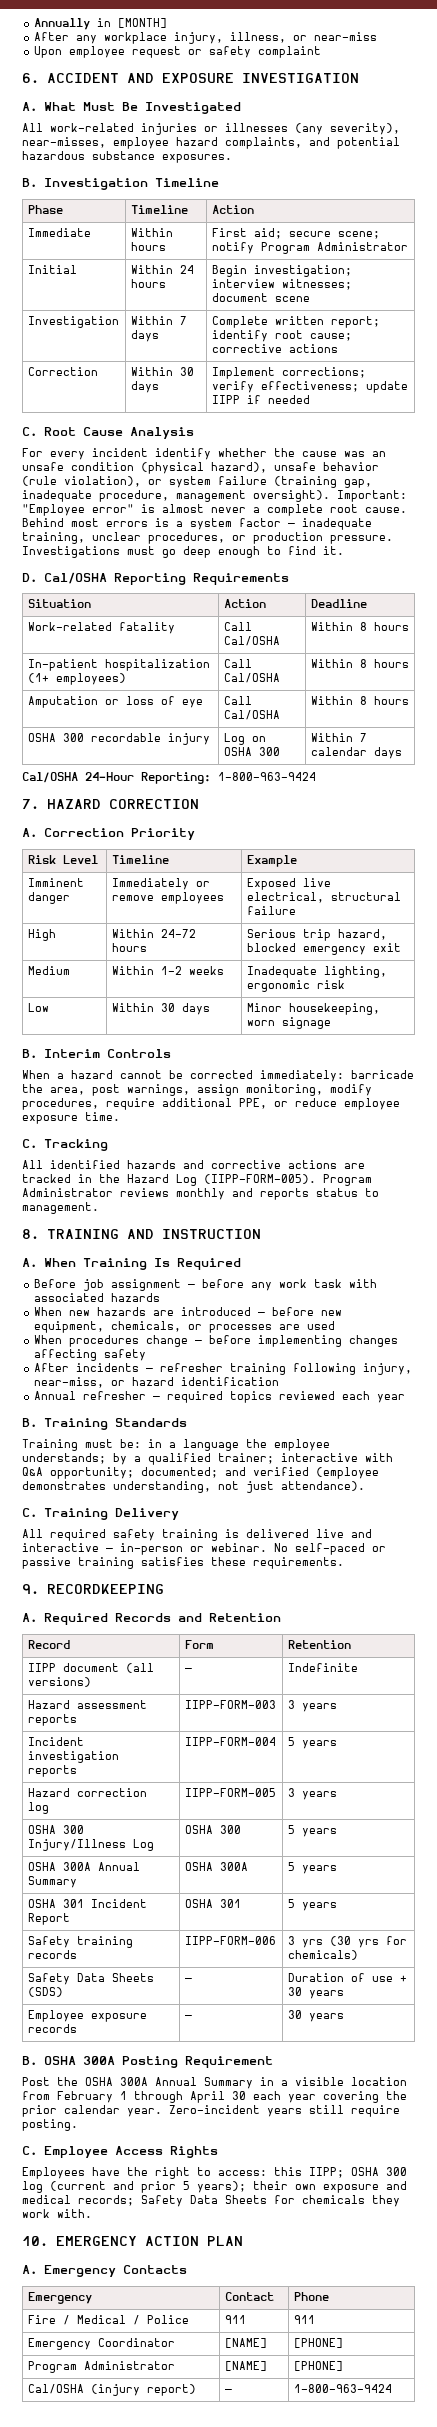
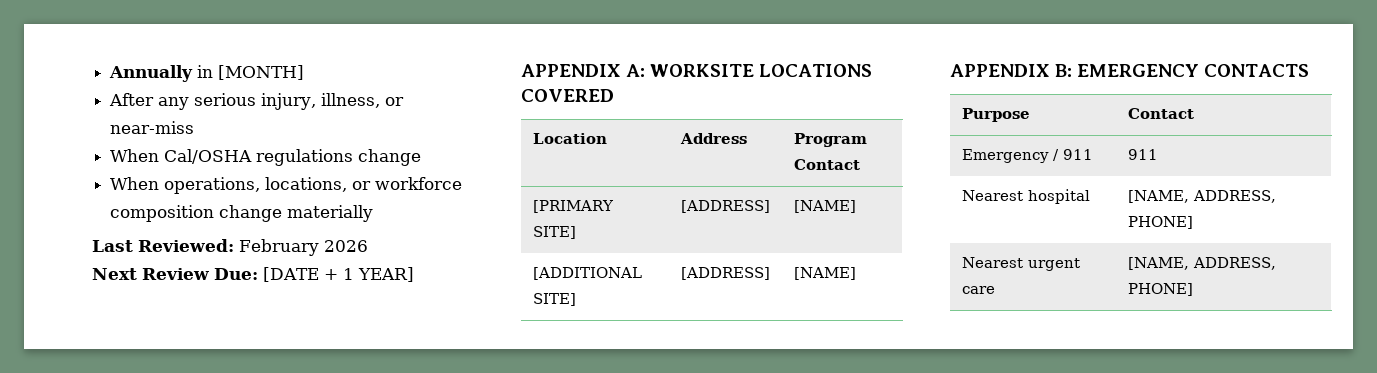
[104,32,168,44] workplace -> [194,93,257,106] serious
[34,46,322,58] [22,73,359,83] [22,102,241,114] [22,123,400,135] [22,137,400,149] [22,151,232,163] [22,178,219,190] [27,205,63,214] [130,205,188,214] [211,205,254,214] [27,228,91,237] [130,228,173,237] [130,242,166,251] [211,228,380,239] [211,242,408,254] [27,265,77,274] [130,265,194,274] [130,279,166,288] [211,265,352,277] [211,279,352,290] [211,293,310,302] [27,316,119,328] [130,316,187,325] [130,330,159,342] [211,316,380,328] [211,330,352,342] [211,344,338,353] [27,367,98,376] [130,367,194,376] [130,381,159,393] [211,367,366,379] [211,381,408,393] [211,395,310,404] [22,427,194,439] [22,448,386,460] [22,462,379,474] [22,476,372,488] [22,490,407,502] [22,504,407,516] [22,518,372,530] [22,532,393,544] [22,546,344,558] [22,572,289,585] [27,599,91,608] [223,599,266,608] [310,599,367,608] [27,622,175,634] [223,622,252,631] [223,636,280,646] [310,622,409,631] [27,659,210,671] [27,673,126,685] [223,659,252,668] [223,673,280,683] [310,659,409,668] [27,696,203,708] [223,696,252,705] [223,710,280,720] [310,696,409,705] [27,733,210,745] [223,733,266,745] [223,747,280,756] [310,733,367,742] [310,747,402,759] [22,772,316,784] [22,799,199,809] [22,828,195,840] [27,855,98,864] [111,855,169,864] [246,855,297,867] [27,878,84,887] [27,892,70,904] [111,878,210,890] [111,892,224,904] [246,878,331,890] [246,892,401,903] [246,906,296,915] [27,929,56,941] [111,929,196,938] [111,943,147,952] [246,929,387,941] [246,943,401,955] [27,966,70,975] [111,966,224,975] [246,966,387,978] [246,980,345,992] [27,1003,49,1012] [111,1003,210,1015] [246,1003,380,1015] [246,1017,331,1029] [22,1049,171,1058] [22,1070,414,1082] [22,1084,372,1096] [22,1098,400,1110] [22,1112,120,1124] [22,1139,108,1151] [22,1160,365,1169] [22,1174,372,1186] [22,1188,379,1200] [22,1202,99,1214] [22,1229,261,1239] [22,1258,241,1270] [34,1279,378,1291] [34,1293,161,1302] [34,1307,343,1316] [34,1321,336,1333] [34,1335,399,1347] [34,1349,147,1361] [34,1363,413,1375] [34,1377,280,1388] [34,1391,406,1403] [22,1418,187,1430] [22,1439,330,1451] [22,1453,393,1465] [22,1467,379,1479] [22,1481,365,1493] [22,1508,179,1520] [22,1529,372,1541] [22,1543,386,1555] [22,1557,344,1569] [22,1584,164,1594] [22,1613,281,1625] [27,1640,70,1649] [184,1640,214,1649] [287,1640,351,1649] [27,1663,154,1673] [27,1677,91,1687] [184,1668,192,1672] [287,1663,358,1672] [27,1700,147,1709] [27,1714,77,1726] [184,1700,276,1709] [287,1700,337,1712] [27,1737,84,1746] [27,1751,119,1763] [27,1765,77,1777] [184,1737,276,1746] [287,1737,337,1749] [27,1788,147,1797] [27,1802,49,1814] [184,1788,276,1797] [287,1788,337,1800] [27,1825,84,1834] [27,1839,154,1851] [184,1825,241,1834] [287,1825,337,1837] [27,1862,140,1871] [27,1876,77,1888] [184,1862,248,1871] [287,1862,337,1874] [27,1899,147,1908] [27,1913,70,1925] [184,1899,241,1908] [287,1899,337,1911] [27,1936,133,1948] [27,1950,77,1959] [184,1936,276,1945] [287,1936,407,1948] [287,1950,358,1960] [27,1973,154,1985] [27,1987,63,1997] [184,1978,192,1982] [287,1973,407,1982] [287,1987,344,1999] [27,2010,147,2022] [27,2024,77,2033] [184,2015,192,2019] [287,2010,344,2022] [22,2056,273,2068] [22,2077,407,2089] [22,2091,407,2103] [22,2105,400,2117] [22,2119,78,2131] [22,2146,218,2158] [22,2167,407,2179] [22,2181,407,2193] [22,2195,400,2207] [22,2209,92,2218] [22,2236,243,2246] [22,2265,187,2277] [27,2292,92,2304] [224,2292,274,2301] [293,2292,329,2301] [27,2315,189,2325] [224,2315,246,2324] [293,2315,315,2324] [27,2338,175,2350] [224,2338,267,2348] [293,2338,343,2348] [27,2361,175,2373] [224,2361,267,2371] [293,2361,343,2371] [27,2384,196,2396] [224,2389,232,2393] [293,2384,392,2393] Upon employee request or safety complaint // 6. ACCIDENT AND EXPOSURE INVESTIGATION // A. What Must Be Investigated // All work-related injuries or illnesses (any severity), near-misses, employee hazard complaints, and potential hazardous substance exposures. // B. Investigation Timeline // Phase | Timeline | Action // Immediate | Within hours | First aid; secure scene; notify Program Administrator // Initial | Within 24 hours | Begin investigation; interview witnesses; document scene // Investigation | Within 7 days | Complete written report; identify root cause; corrective actions // Correction | Within 30 days | Implement corrections; verify effectiveness; update IIPP if needed // C. Root Cause Analysis // For every incident identify whether the cause was an unsafe condition (physical hazard), unsafe behavior (rule violation), or system failure (training gap, inadequate procedure, management oversight). Important: "Employee error" is almost never a complete root cause. Behind most errors is a system factor — inadequate training, unclear procedures, or production pressure. Investigations must go deep enough to find it. // D. Cal/OSHA Reporting Requirements // Situation | Action | Deadline // Work-related fatality | Call Cal/OSHA | Within 8 hours // In-patient hospitalization (1+ employees) | Call Cal/OSHA | Within 8 hours // Amputation or loss of eye | Call Cal/OSHA | Within 8 hours // OSHA 300 recordable injury | Log on OSHA 300 | Within 7 calendar days // Cal/OSHA 24-Hour Reporting: 1-800-963-9424 // 7. HAZARD CORRECTION // A. Correction Priority // Risk Level | Timeline | Example // Imminent danger | Immediately or remove employees | Exposed live electrical, structural failure // High | Within 24-72 hours | Serious trip hazard, blocked emergency exit // Medium | Within 1-2 weeks | Inadequate lighting, ergonomic risk // Low | Within 30 days | Minor housekeeping, worn signage // B. Interim Controls // When a hazard cannot be corrected immediately: barricade the area, post warnings, assign monitoring, modify procedures, require additional PPE, or reduce employee exposure time. // C. Tracking // All identified hazards and corrective actions are tracked in the Hazard Log (IIPP-FORM-005). Program Administrator reviews monthly and reports status to management. // 8. TRAINING AND INSTRUCTION // A. When Training Is Required // Before job assignment — before any work task with associated hazards // When new hazards are introduced — before new equipment, chemicals, or processes are used // When procedures change — before implementing changes affecting safety // After incidents — refresher training following injury, near-miss, or hazard identification // Annual refresher — required topics reviewed each year // B. Training Standards // Training must be: in a language the employee understands; by a qualified trainer; interactive with Q&A opportunity; documented; and verified (employee demonstrates understanding, not just attendance). // C. Training Delivery // All required safety training is delivered live and interactive — in-person or webinar. No self-paced or passive training satisfies these requirements. // 9. RECORDKEEPING // A. Required Records and Retention // Record | Form | Retention // IIPP document (all versions) | — | Indefinite // Hazard assessment reports | IIPP-FORM-003 | 3 years // Incident investigation reports | IIPP-FORM-004 | 5 years // Hazard correction log | IIPP-FORM-005 | 3 years // OSHA 300 Injury/Illness Log | OSHA 300 | 5 years // OSHA 300A Annual Summary | OSHA 300A | 5 years // OSHA 301 Incident Report | OSHA 301 | 5 years // Safety training records | IIPP-FORM-006 | 3 yrs (30 yrs for chemicals) // Safety Data Sheets (SDS) | — | Duration of use + 30 years // Employee exposure records | — | 30 years // B. OSHA 300A Posting Requirement // Post the OSHA 300A Annual Summary in a visible location from February 1 through April 30 each year covering the prior calendar year. Zero-incident years still require posting. // C. Employee Access Rights // Employees have the right to access: this IIPP; OSHA 300 log (current and prior 5 years); their own exposure and medical records; Safety Data Sheets for chemicals they work with. // 10. EMERGENCY ACTION PLAN // A. Emergency Contacts // Emergency | Contact | Phone // Fire / Medical / Police | 911 | 911 // Emergency Coordinator | [NAME] | [PHONE] // Program Administrator | [NAME] | [PHONE] // Cal/OSHA (injury report) | — | 1-800-963-9424 -> [110,149,422,166] [110,177,463,194] [110,205,374,222] [92,239,368,256] [92,267,414,282] [521,64,873,77] [521,89,614,102] [532,133,607,144] [679,133,747,144] [793,133,867,147] [793,159,860,170] [532,200,614,213] [532,226,576,239] [680,200,770,213] [793,200,856,213] [532,267,642,280] [532,293,576,306] [680,267,770,280] [793,267,856,280] [950,64,1310,77] [961,108,1030,122] [1127,108,1194,119] [961,149,1093,163] [1127,149,1158,160] [961,189,1090,204] [1127,190,1276,203] [1127,216,1193,229] [961,257,1080,271] [961,286,995,294] [1127,257,1276,270] [1127,283,1193,296] When Cal/OSHA regulations change // When operations, locations, or workforce composition change materially // Last Reviewed: February 2026 // Next Review Due: [DATE + 1 YEAR] // APPENDIX A: WORKSITE LOCATIONS COVERED // Location | Address | Program Contact // [PRIMARY SITE] | [ADDRESS] | [NAME] // [ADDITIONAL SITE] | [ADDRESS] | [NAME] // APPENDIX B: EMERGENCY CONTACTS // Purpose | Contact // Emergency / 911 | 911 // Nearest hospital | [NAME, ADDRESS, PHONE] // Nearest urgent care | [NAME, ADDRESS, PHONE]

